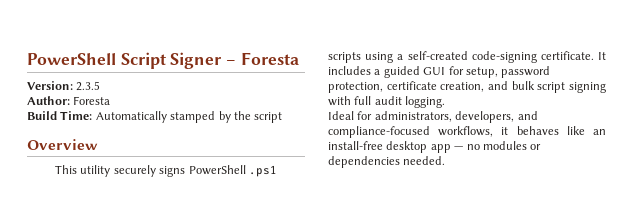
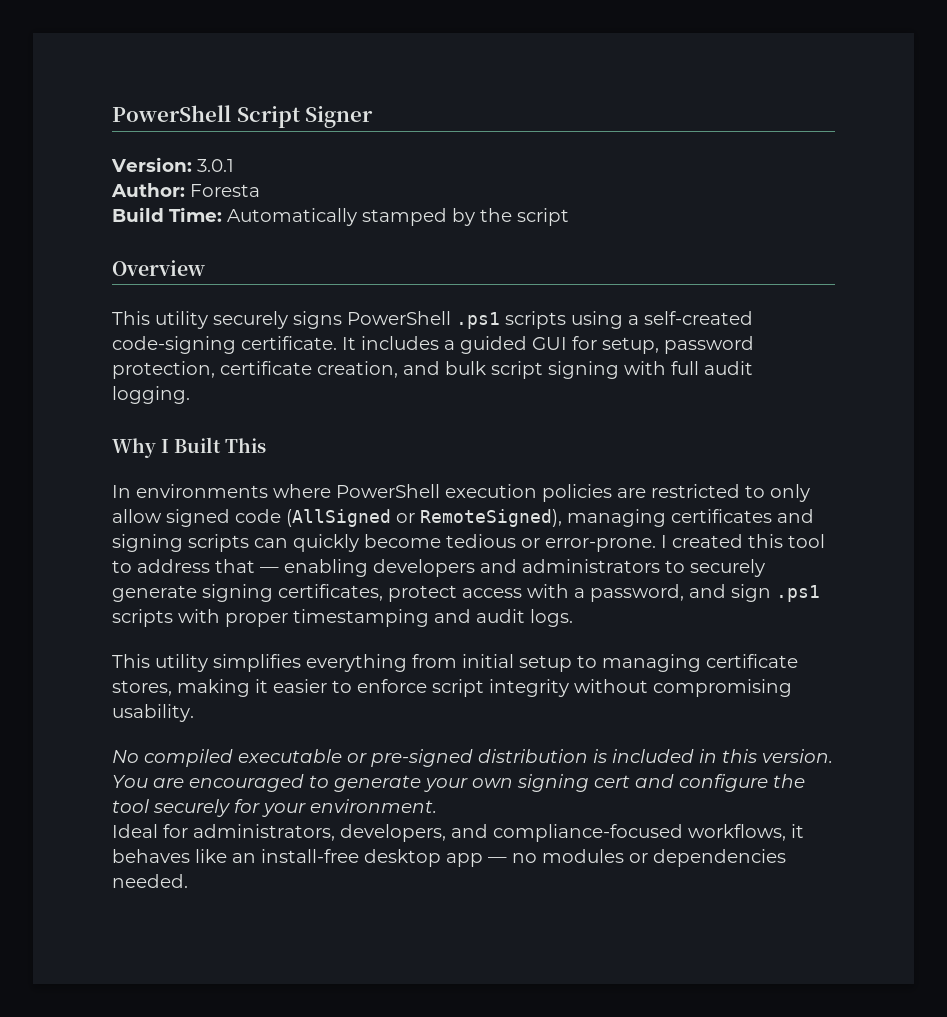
[226,52,299,65] – Foresta -> (374, 117) none
[76,81,101,91] 2.3.5 -> [197,159,234,172] 3.0.1
(446, 102) none -> [112,437,266,458] [112,484,810,502] [112,509,814,527] [112,534,825,552] [112,559,765,577] [112,584,820,602] [112,609,573,627] [112,654,798,672] [112,679,792,697] [112,704,194,722] [112,749,833,767] [112,774,805,792] [112,799,437,817] // Why I Built This // In environments where PowerShell execution policies are restricted to only allow signed code (AllSigned or RemoteSigned), managing certificates and signing scripts can quickly become tedious or error-prone. I created this tool to address that — enabling developers and administrators to securely generate signing certificates, protect access with a password, and sign .ps1 scripts with proper timestamping and audit logs. // This utility simplifies everything from initial setup to managing certificate stores, making it easier to enforce script integrity without compromising usability. // No compiled executable or pre-signed distribution is included in this version. You are encouraged to generate your own signing cert and configure the tool securely for your environment.

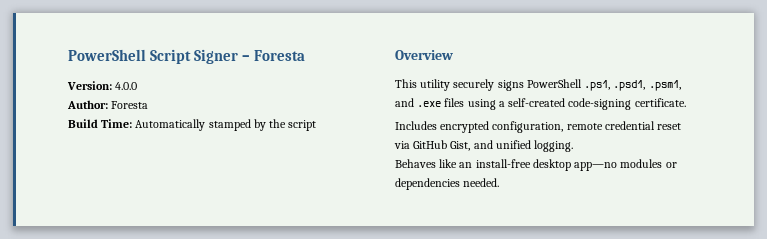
(374, 117) none -> [242,50,306,61] – Foresta
[197,159,234,172] 3.0.1 -> [115,82,138,90] 4.0.0
[456,311,566,329] .ps1 scripts -> [584,80,681,91] [395,98,465,107] .ps1, .psd1, .psm1, and .exe files
[342,336,754,354] [112,361,753,379] [112,386,190,404] [112,437,266,458] [112,484,810,502] [112,509,814,527] [112,534,825,552] [112,559,765,577] [112,584,820,602] [112,609,573,627] [112,654,798,672] [112,679,792,697] [112,704,194,722] [112,749,833,767] [112,774,805,792] [112,799,437,817] [112,824,804,842] [112,849,190,863] It includes a guided GUI for setup, password protection, certificate creation, and bulk script signing with full audit logging. // Why I Built This // In environments where PowerShell execution policies are restricted to only allow signed code (AllSigned or RemoteSigned), managing certificates and signing scripts can quickly become tedious or error-prone. I created this tool to address that — enabling developers and administrators to securely generate signing certificates, protect access with a password, and sign .ps1 scripts with proper timestamping and audit logs. // This utility simplifies everything from initial setup to managing certificate stores, making it easier to enforce script integrity without compromising usability. // No compiled executable or pre-signed distribution is included in this version. You are encouraged to generate your own signing cert and configure the tool securely for your environment. // Ideal for administrators, developers, and compliance-focused workflows, it behaves -> [395,121,682,133] [394,140,574,152] [395,159,436,168] // Includes encrypted configuration, remote credential reset via GitHub Gist, and unified logging. // Behaves
[446,853,537,867] app — no -> [574,162,618,171] app—no

